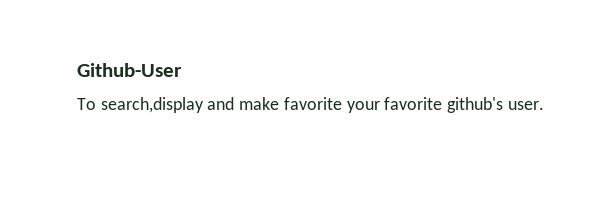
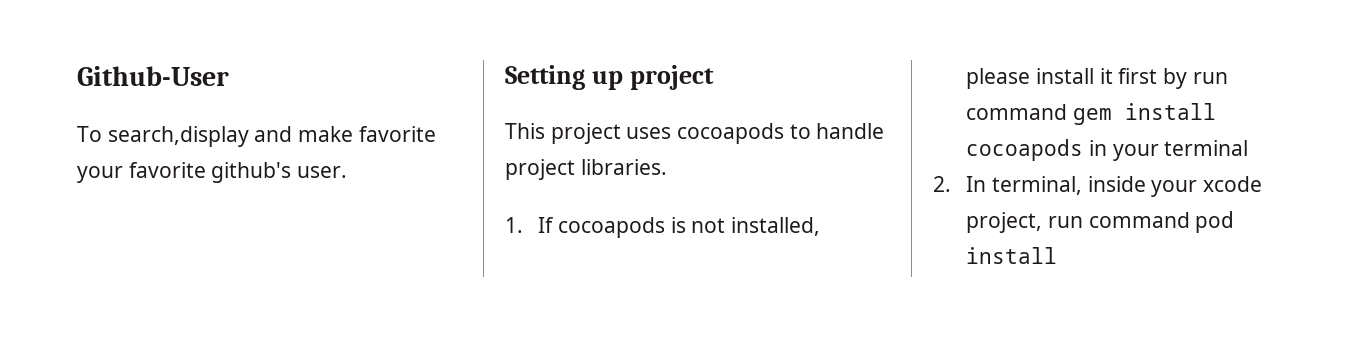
(544, 105) none -> [505,65,715,90] [505,123,885,144] [505,159,667,180] [505,217,820,238] [966,68,1228,89] [966,103,1216,125] [966,139,1249,161] [933,176,1262,197] [966,211,1235,233] [966,247,1058,264] // Setting up project // This project uses cocoapods to handle project libraries. // 1. If cocoapods is not installed, please install it first by run command gem install cocoapods in your terminal // 2. In terminal, inside your xcode project, run command pod install

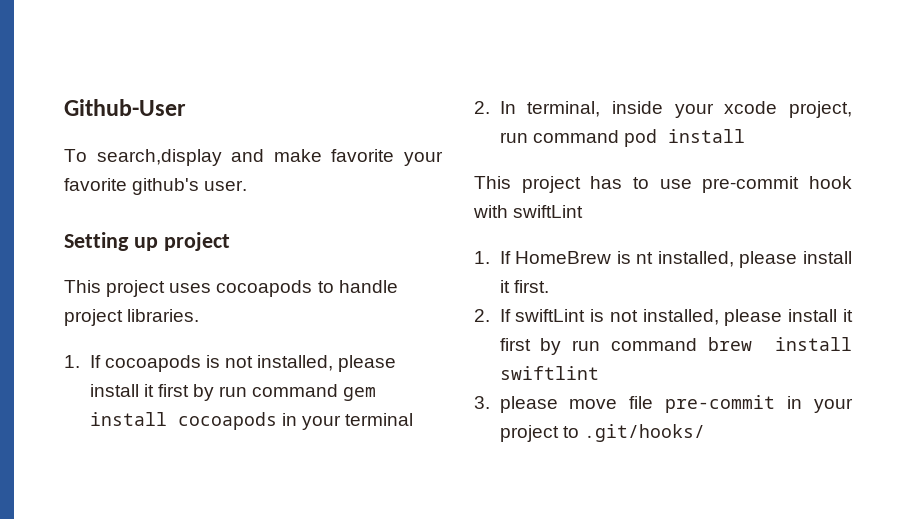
(1058, 255) none -> [474,176,852,193] [473,205,584,218] [474,251,852,268] [499,280,549,293] [474,309,853,326] [499,337,852,355] [499,366,599,380] [474,395,853,413] [499,424,705,442] // This project has to use pre-commit hook with swiftLint // 1. If HomeBrew is nt installed, please install it first. // 2. If swiftLint is not installed, please install it first by run command brew install swiftlint // 3. please move file pre-commit in your project to .git/hooks/

